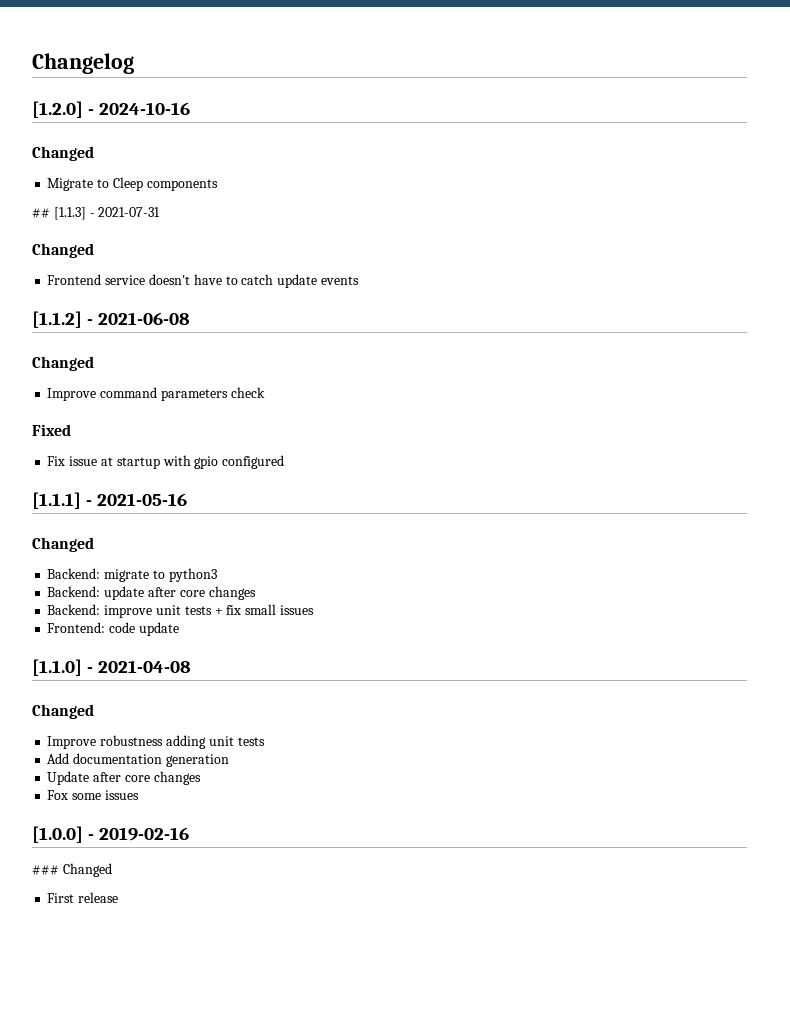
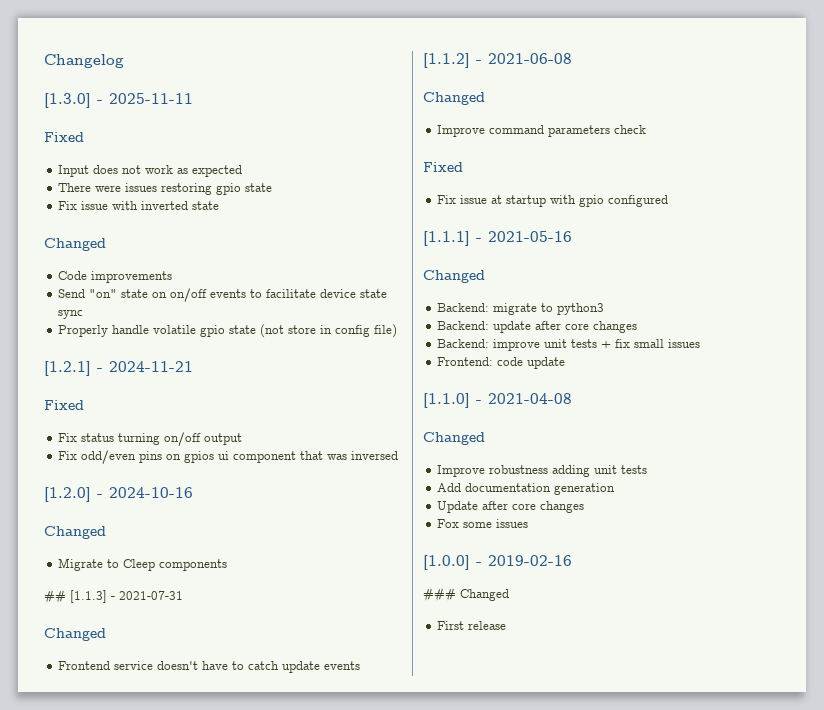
(134, 63) none -> [44,93,193,108] [44,132,84,142] [58,165,243,177] [58,183,273,195] [58,201,220,210] [44,238,106,251] [58,271,173,283] [58,288,388,302] [58,310,84,319] [58,324,398,338] [44,361,193,376] [44,400,84,410] [58,432,243,446] [58,450,399,464] // [1.3.0] - 2025-11-11 // Fixed // Input does not work as expected // There were issues restoring gpio state // Fix issue with inverted state // Changed // Code improvements // Send "on" state on on/off events to facilitate device state sync // Properly handle volatile gpio state (not store in config file) // [1.2.1] - 2024-11-21 // Fixed // Fix status turning on/off output // Fix odd/even pins on gpios ui component that was inversed

